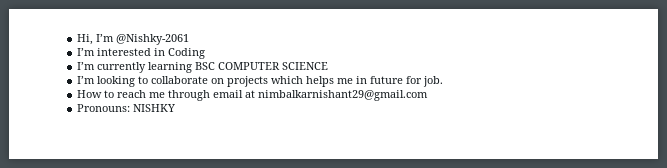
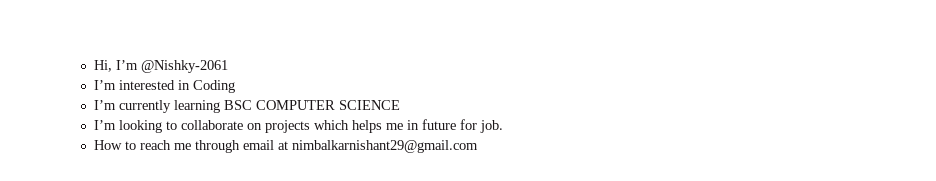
[77,104,176,112] // Pronouns: NISHKY -> (478, 146) none

